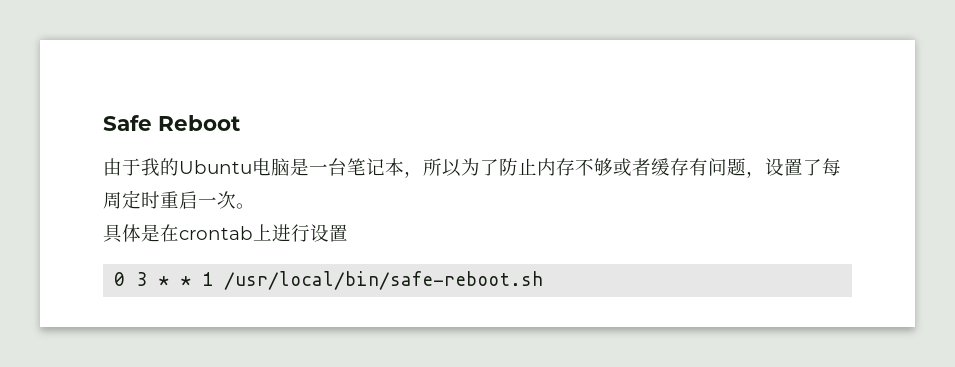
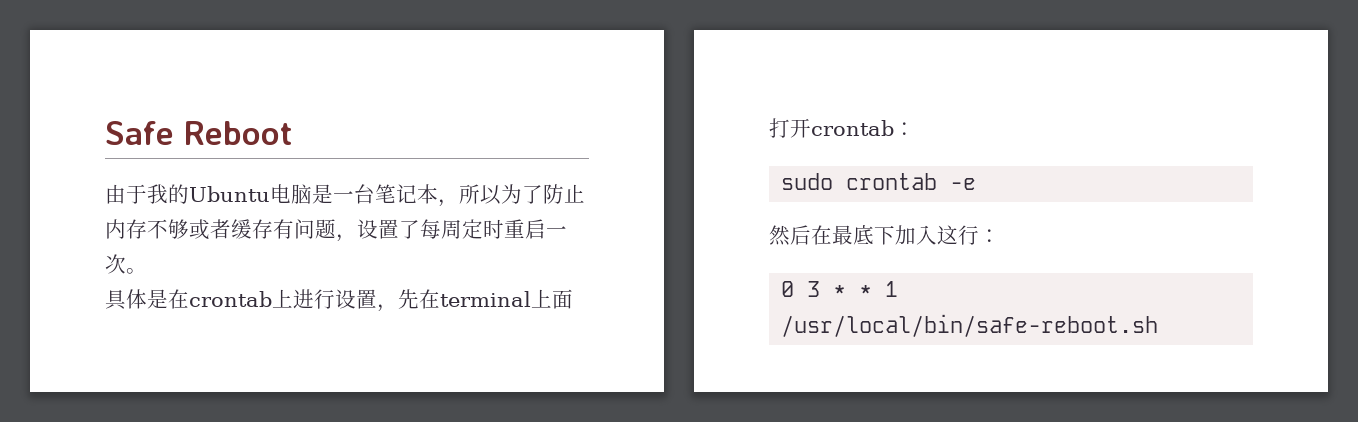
(348, 233) none -> [377,289,573,312] [769,118,915,138] [781,173,977,190] [769,225,1000,246] ，先在terminal上面打开crontab： // sudo crontab -e // 然后在最底下加入这行：

